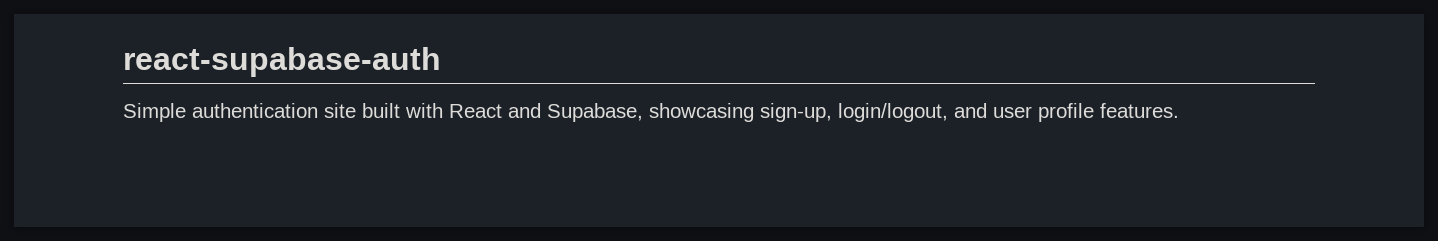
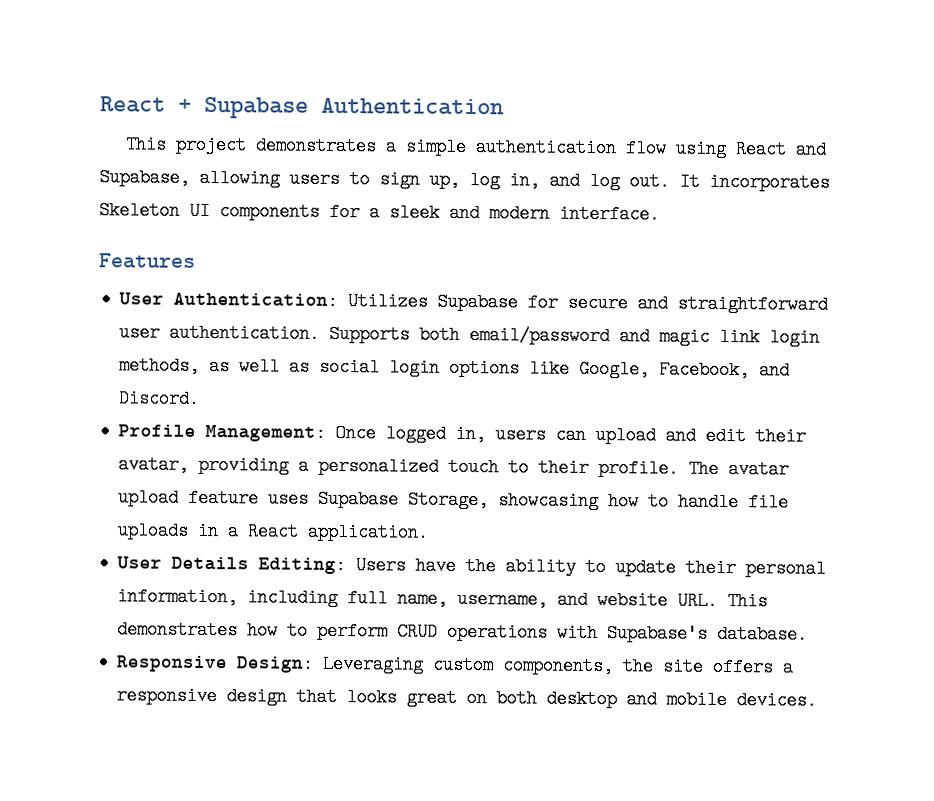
[123,47,441,77] [123,103,1179,122] react-supabase-auth // Simple authentication site built with React and Supabase, showcasing sign-up, login/logout, and user profile features. -> [100,96,504,119] [125,135,828,159] [99,168,830,192] [99,201,660,224] [99,253,196,269] [118,290,829,314] [119,323,821,347] [119,356,791,380] [118,389,201,408] [118,422,807,446] [118,455,790,479] [118,488,790,512] [117,521,430,542] [116,555,827,578] [117,587,769,611] [117,620,809,644] [116,654,795,677] [116,686,818,710] React + Supabase Authentication // This project demonstrates a simple authentication flow using React and Supabase, allowing users to sign up, log in, and log out. It incorporates Skeleton UI components for a sleek and modern interface. // Features // User Authentication: Utilizes Supabase for secure and straightforward user authentication. Supports both email/password and magic link login methods, as well as social login options like Google, Facebook, and Discord. // Profile Management: Once logged in, users can upload and edit their avatar, providing a personalized touch to their profile. The avatar upload feature uses Supabase Storage, showcasing how to handle file uploads in a React application. // User Details Editing: Users have the ability to update their personal information, including full name, username, and website URL. This demonstrates how to perform CRUD operations with Supabase's database. // Responsive Design: Leveraging custom components, the site offers a responsive design that looks great on both desktop and mobile devices.

